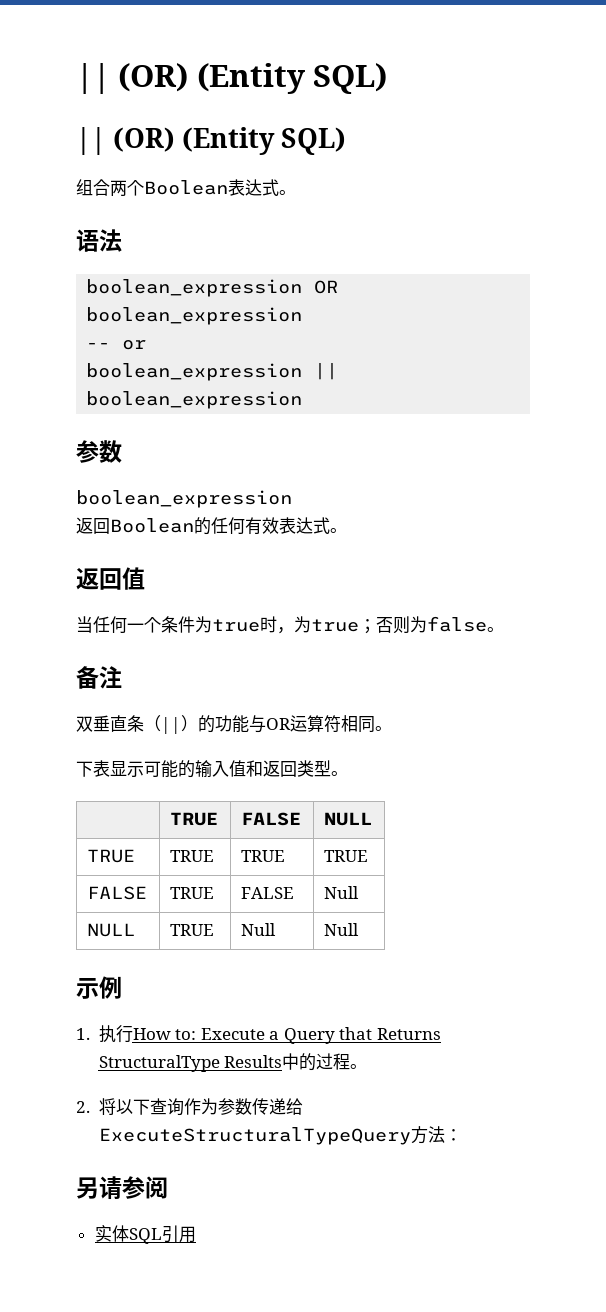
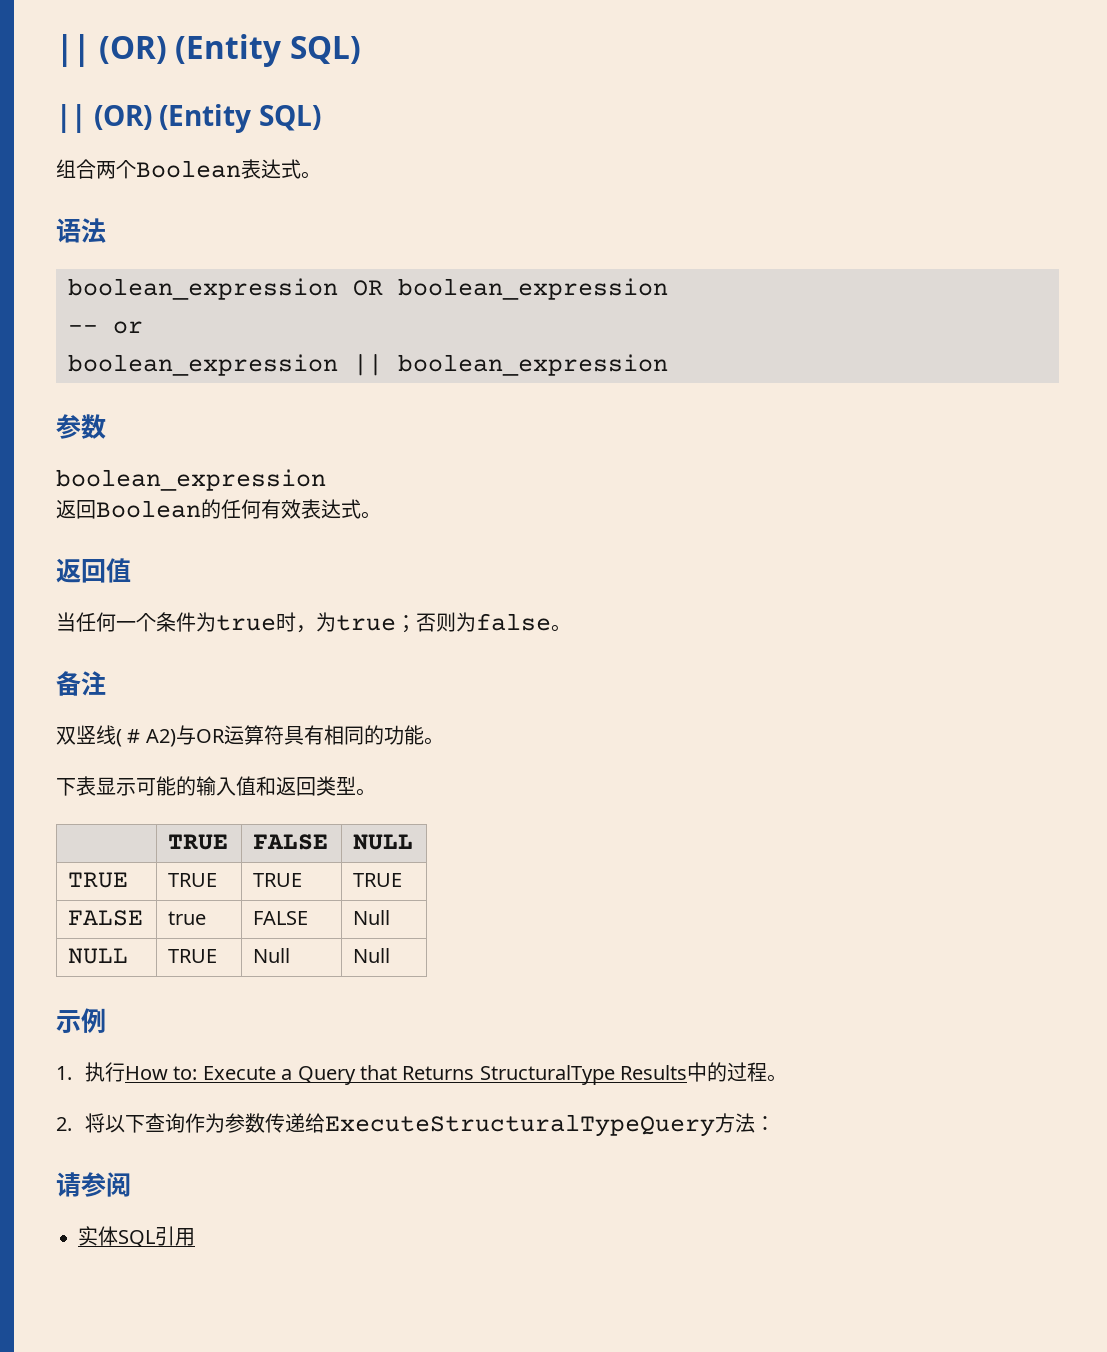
[93,715,375,734] 垂直条（||）的功能与OR运算符相同 -> [76,725,424,747] 竖线( # A2)与OR运算符具有相同的功能
[170,887,215,899] TRUE -> [168,911,207,925] true
[76,1177,99,1199] 另 -> (775, 1123) none

